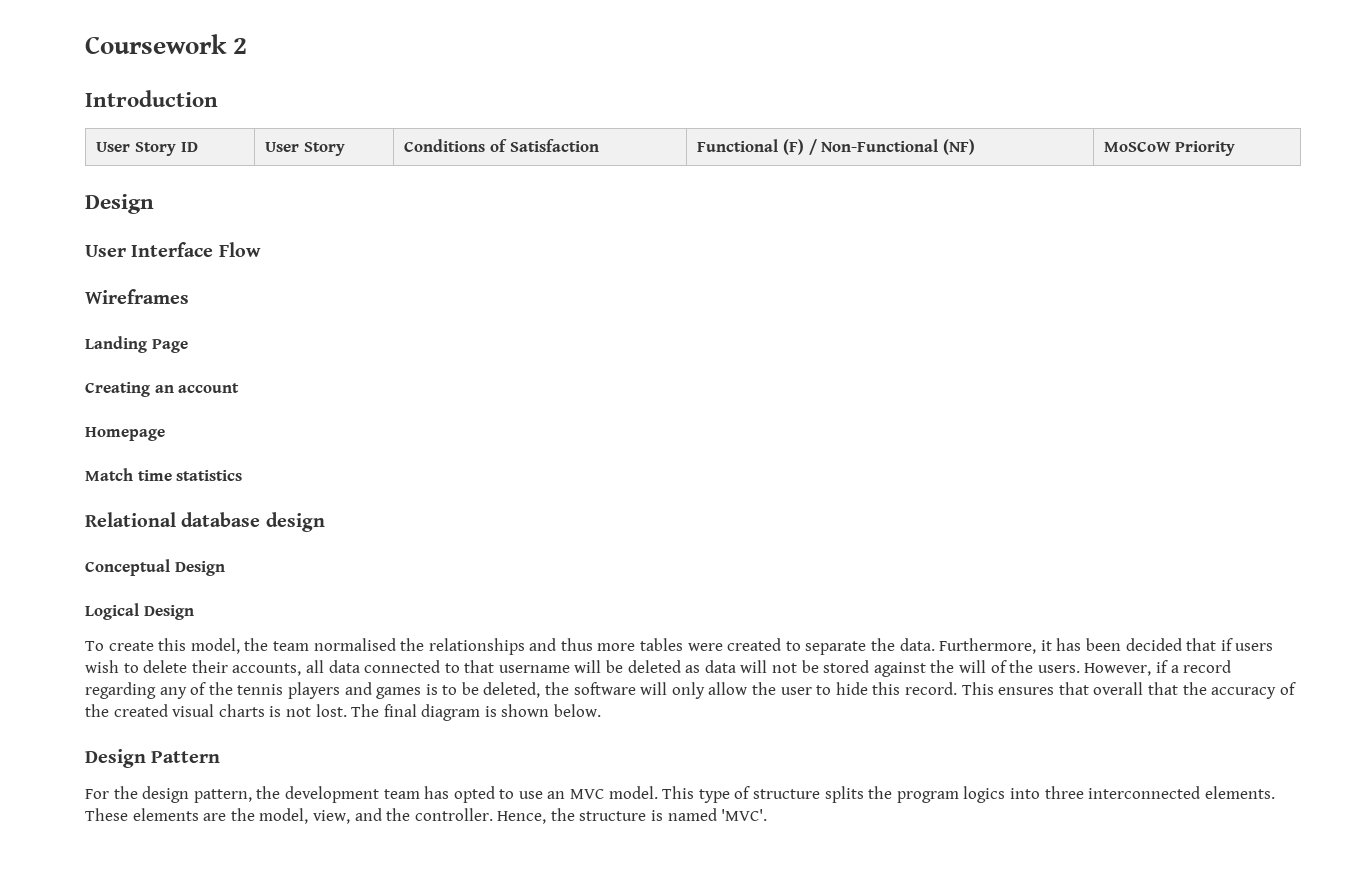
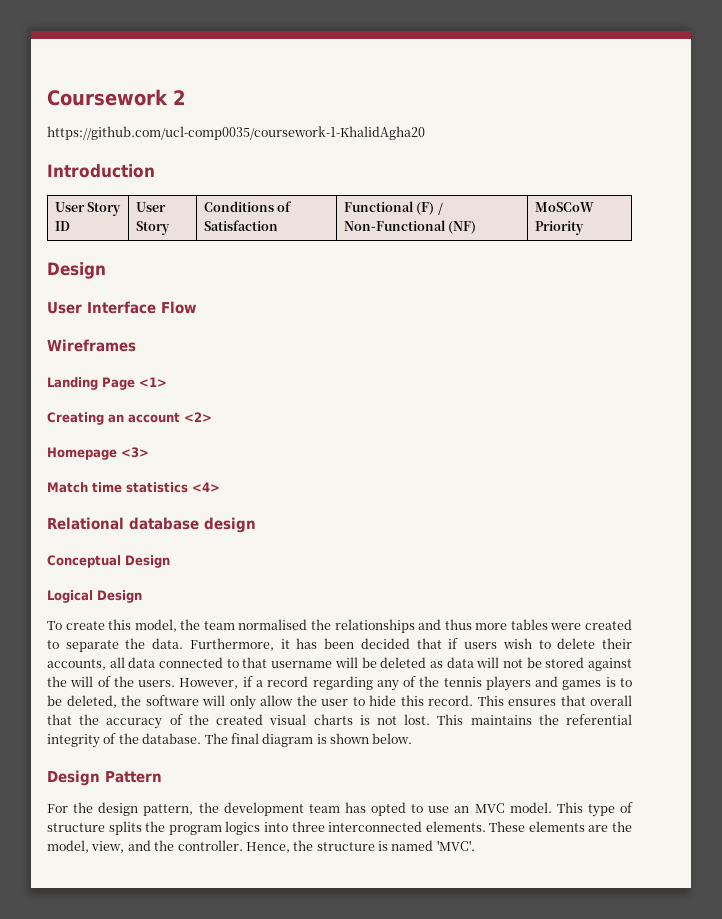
(248, 46) none -> [47,126,425,140] // https://github.com/ucl-comp0035/coursework-1-KhalidAgha20
(188, 346) none -> [139,377,167,387] <1>
(240, 388) none -> [184,412,212,422] <2>
(165, 434) none -> [121,447,149,458] <3>
(243, 475) none -> [192,482,220,492] <4>
(347, 710) none -> [437,714,633,725] [47,733,202,748] This maintains the referential integrity of the database.

